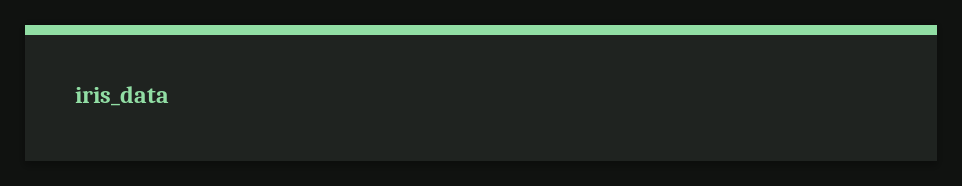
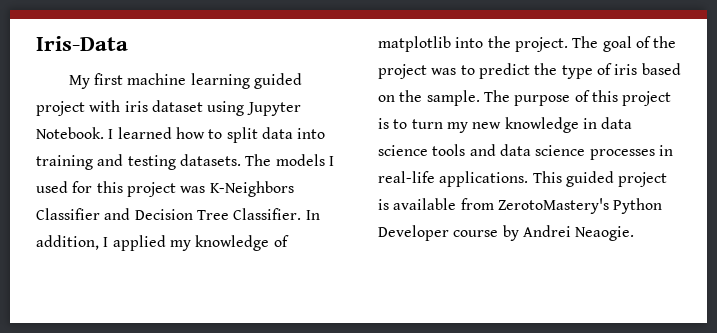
[75,86,169,106] iris_data -> [36,36,128,51] [68,73,302,89] [36,100,301,116] [36,127,326,143] [36,154,334,170] [36,181,294,197] [36,208,320,220] [36,235,289,251] [378,36,677,52] [378,63,681,79] [378,90,672,106] [378,117,633,133] [378,144,673,160] [378,171,668,187] [378,198,663,214] [378,225,635,241] Iris-Data // My first machine learning guided project with iris dataset using Jupyter Notebook. I learned how to split data into training and testing datasets. The models I used for this project was K-Neighbors Classifier and Decision Tree Classifier. In addition, I applied my knowledge of matplotlib into the project. The goal of the project was to predict the type of iris based on the sample. The purpose of this project is to turn my new knowledge in data science tools and data science processes in real-life applications. This guided project is available from ZerotoMastery's Python Developer course by Andrei Neaogie.

